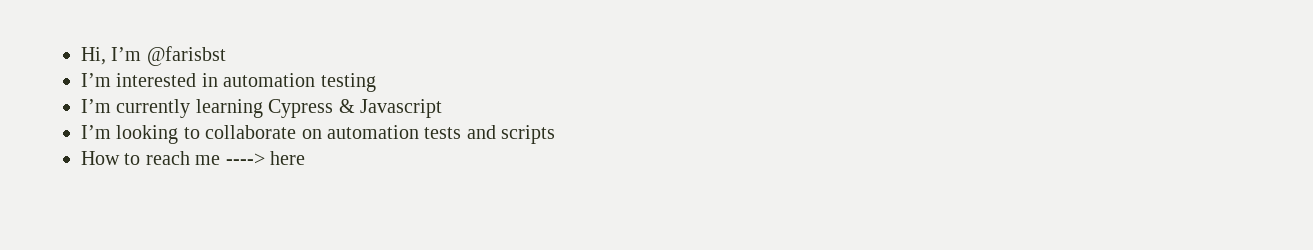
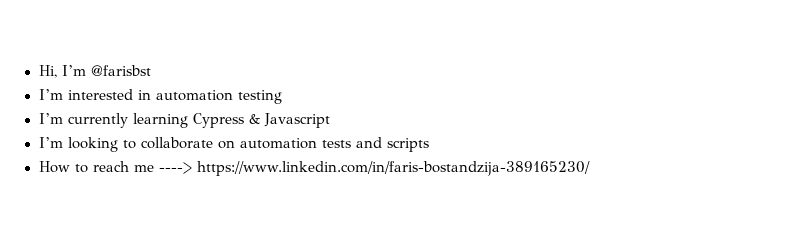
[270,151,305,165] here -> [196,161,591,176] https://www.linkedin.com/in/faris-bostandzija-389165230/

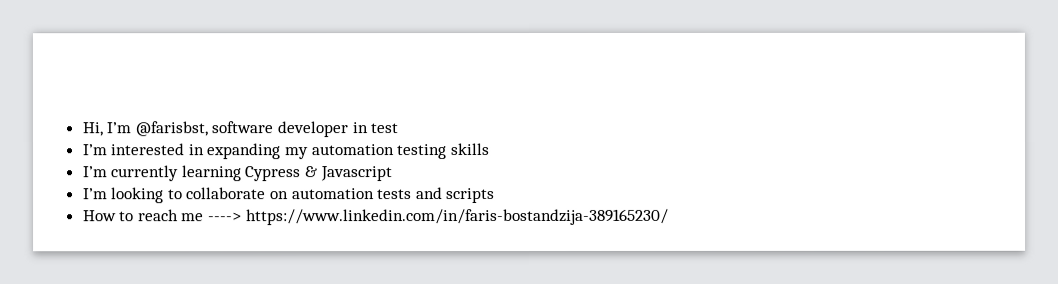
[90,65,151,76] @farisbst -> [134,121,399,138] @farisbst, software developer in test
(151, 95) none -> [207,143,310,160] expanding my
(282, 97) none -> [450,143,490,156] skills

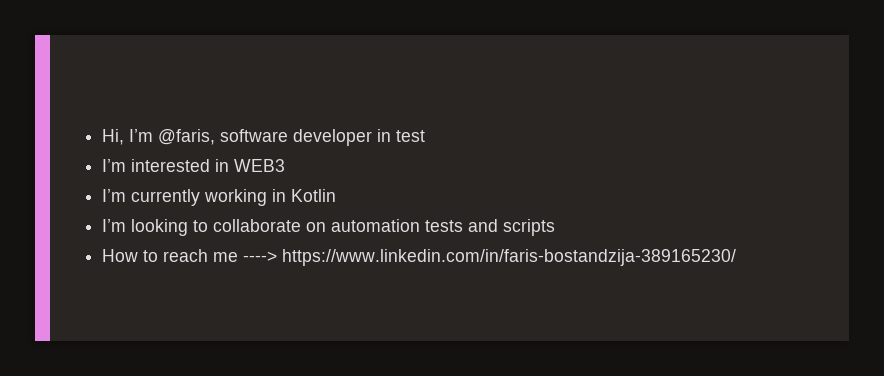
[134,121,208,137] @farisbst, -> [158,129,216,145] @faris,
[207,143,490,160] [82,165,393,182] expanding my automation testing skills // I’m currently learning Cypress & Javascript -> [234,159,286,172] [102,189,337,206] WEB3 // I’m currently working in Kotlin

